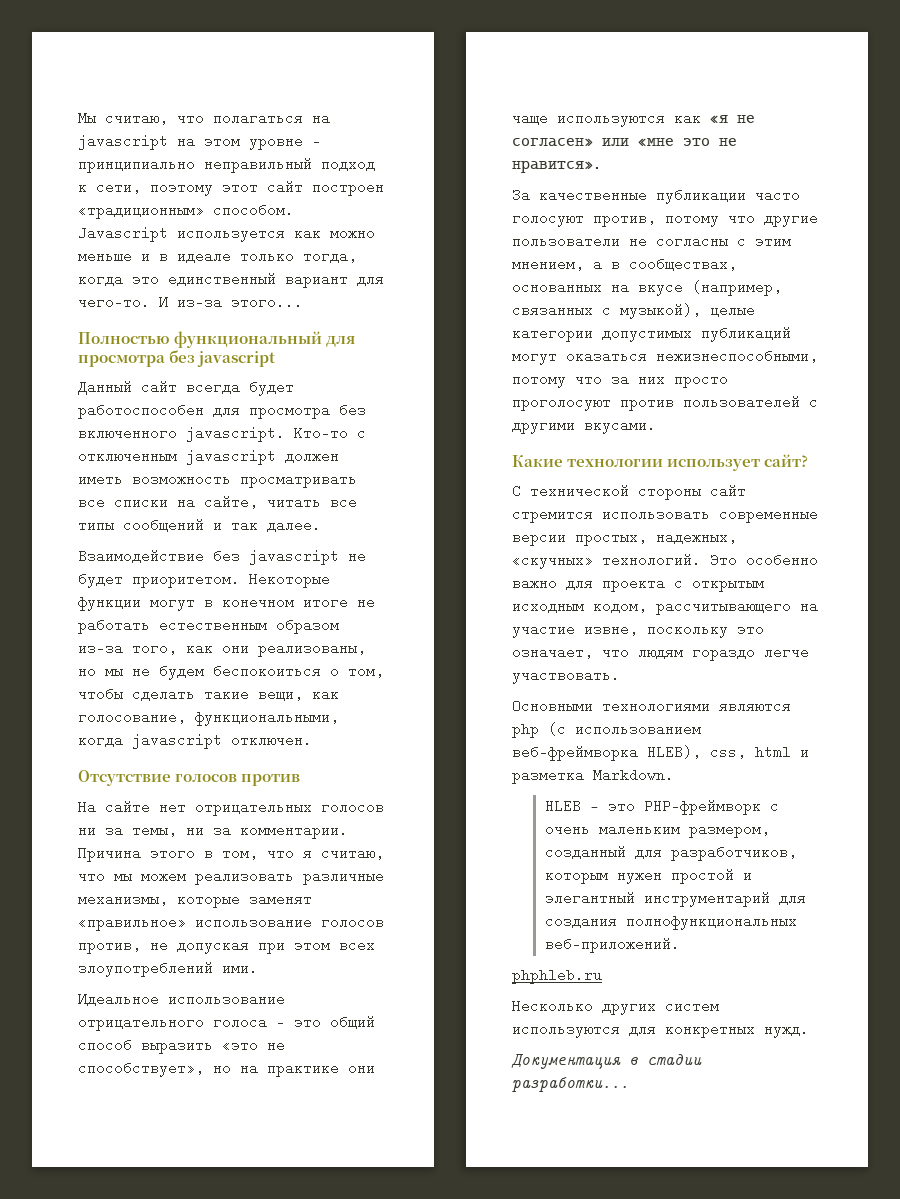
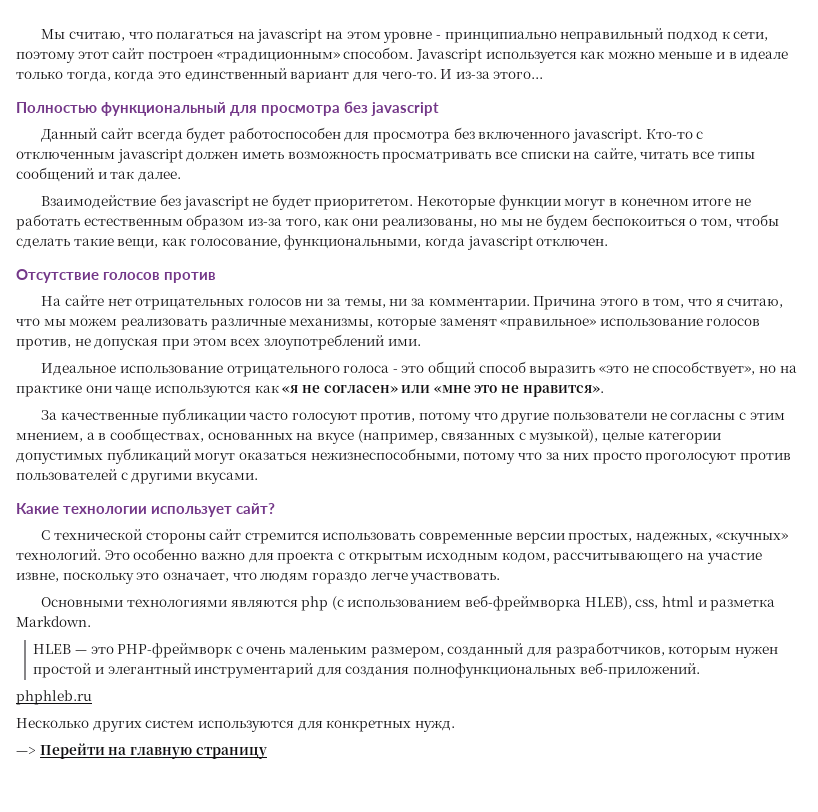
[511,1054,702,1069] [512,1077,629,1092] Документация в стадии разработки... -> [16,743,267,759] —> Перейти на главную страницу

